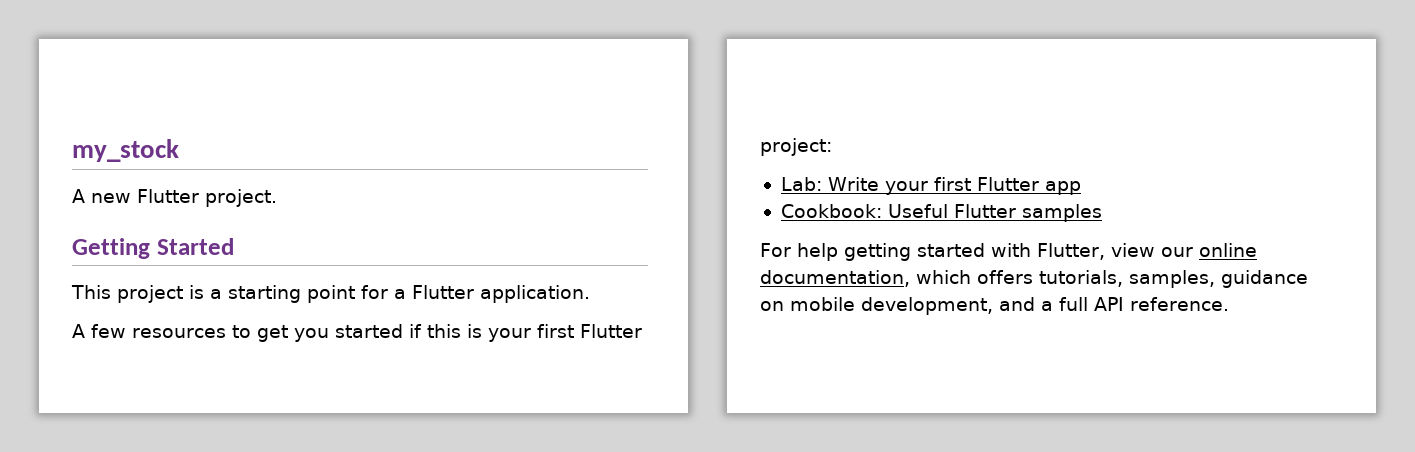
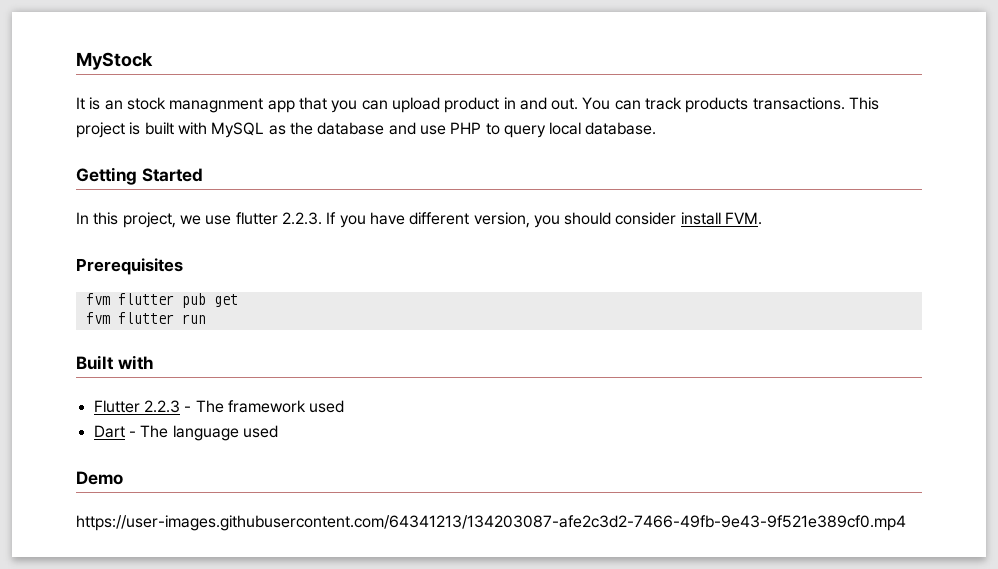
[72,139,179,162] [72,189,277,207] [72,238,234,259] [71,285,590,303] [72,324,642,342] [760,138,832,156] [780,177,1081,195] [780,204,1102,222] [760,243,1257,261] [760,270,1308,288] [760,297,1229,315] my_stock // A new Flutter project. // Getting Started // This project is a starting point for a Flutter application. // A few resources to get you started if this is your first Flutter project: // Lab: Write your first Flutter app // Cookbook: Useful Flutter samples // For help getting started with Flutter, view our online documentation, which offers tutorials, samples, guidance on mobile development, and a full API reference. -> [76,52,153,70] [76,97,880,113] [76,122,657,138] [76,167,203,185] [76,212,763,228] [76,258,183,275] [85,293,238,308] [85,312,206,324] [76,355,154,370] [93,400,345,413] [93,425,278,441] [76,471,123,485] [76,515,906,531] MyStock // It is an stock managnment app that you can upload product in and out. You can track products transactions. This project is built with MySQL as the database and use PHP to query local database. // Getting Started // In this project, we use flutter 2.2.3. If you have different version, you should consider install FVM. // Prerequisites // fvm flutter pub get // fvm flutter run // Built with // Flutter 2.2.3 - The framework used // Dart - The language used // Demo // https://user-images.githubusercontent.com/64341213/134203087-afe2c3d2-7466-49fb-9e43-9f521e389cf0.mp4

